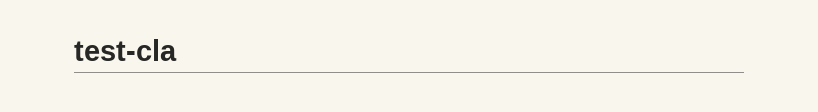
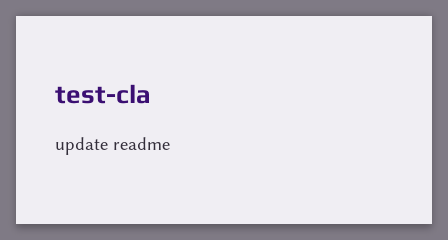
(177, 50) none -> [55,137,170,155] // update readme

